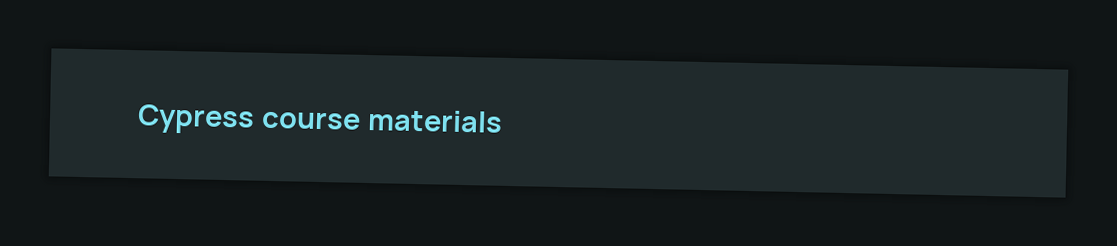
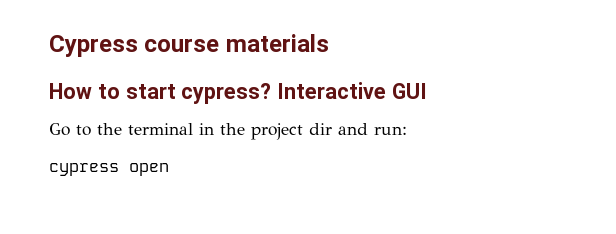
(503, 120) none -> [49,82,428,104] [49,123,407,140] [49,163,169,176] // How to start cypress? Interactive GUI // Go to the terminal in the project dir and run: // cypress open

